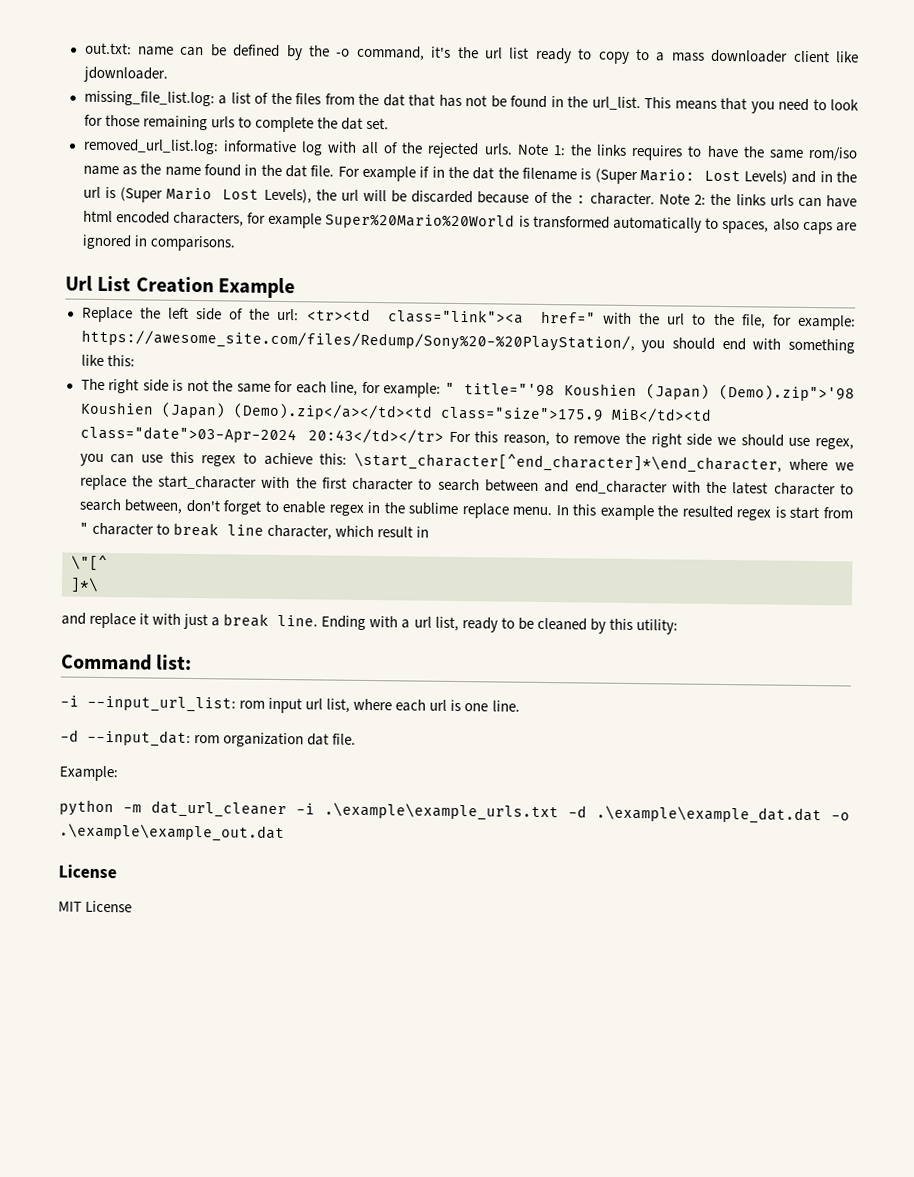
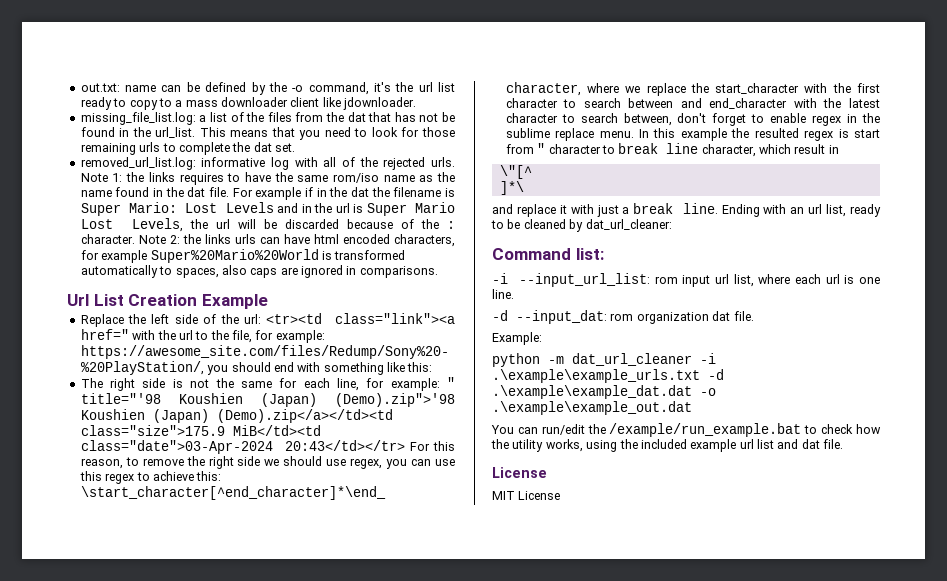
[594,168,638,185] (Super -> [80,203,121,216] Super
[743,170,788,185] Levels) -> [225,202,274,213] Levels
[119,187,163,203] (Super -> [366,203,407,216] Super
[263,188,312,204] Levels), -> [131,218,183,232] Levels,
[401,619,411,629] a -> [790,207,805,214] an
[608,618,678,635] this utility: -> [585,219,672,230] dat_url_cleaner:
(285, 833) none -> [491,423,881,437] [491,439,844,452] // You can run/edit the /example/run_example.bat to check how the utility works, using the included example url list and dat file.

